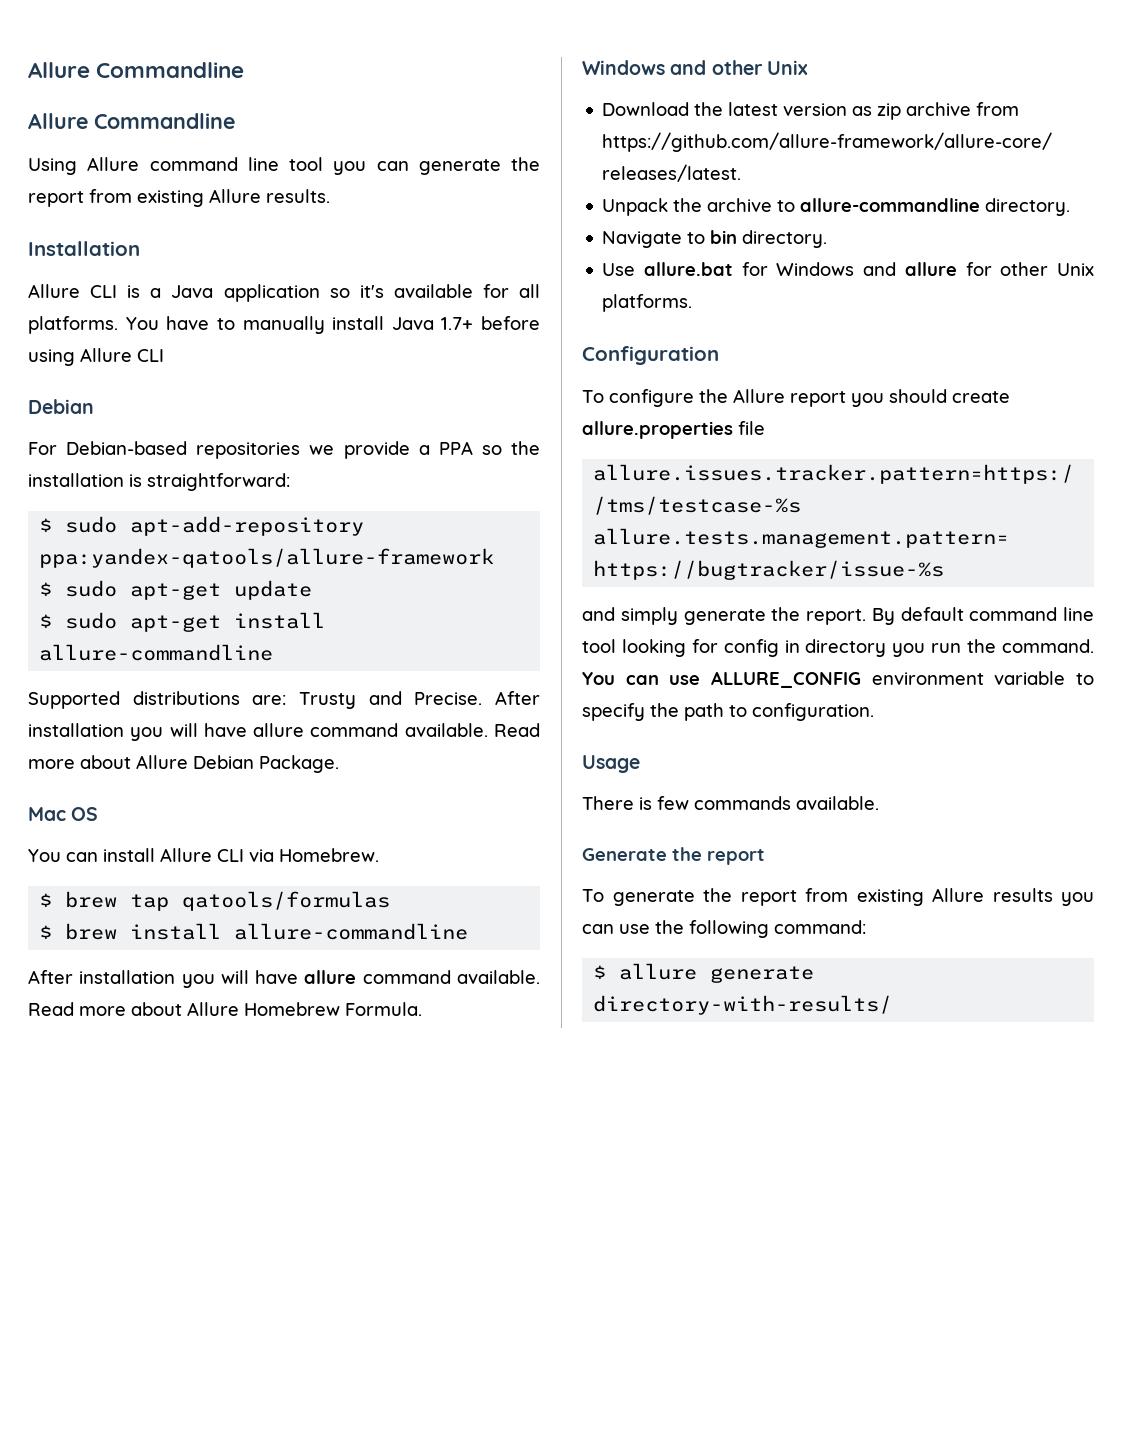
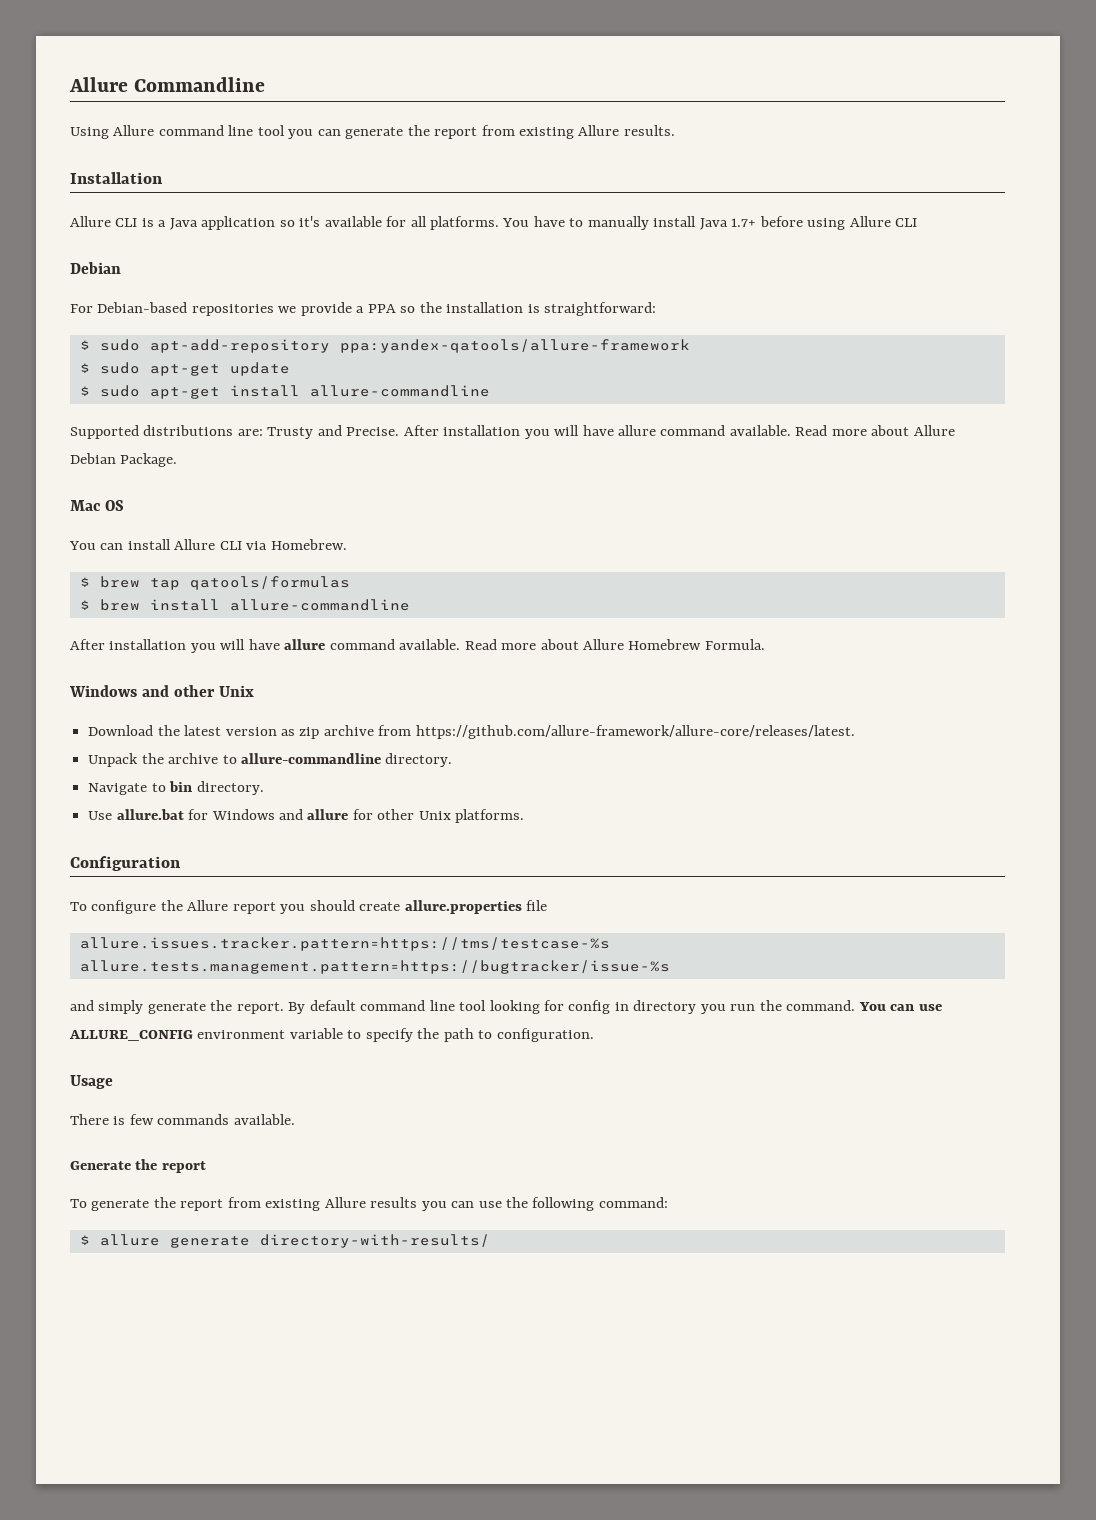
[28,62,245,78] [28,113,235,129] Allure Commandline // Allure Commandline -> [69,77,266,92] Allure Commandline

